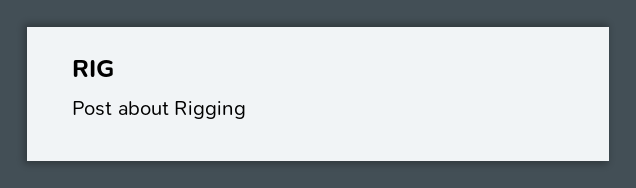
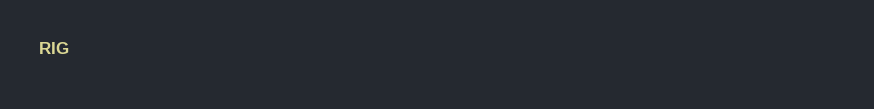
[72,101,247,119] // Post about Rigging -> (69, 48) none

